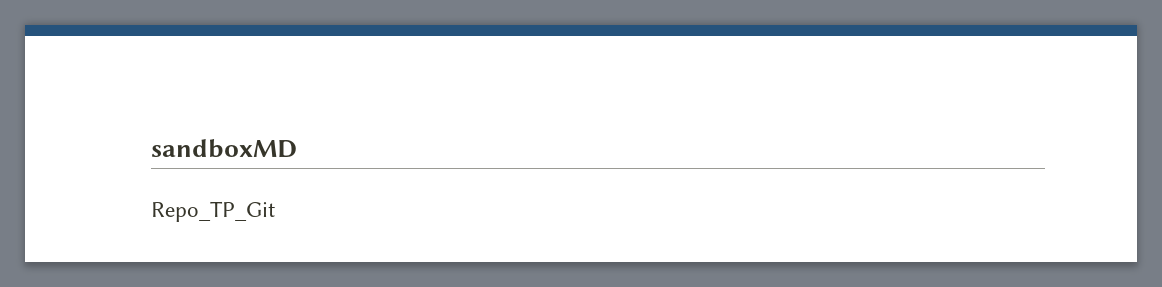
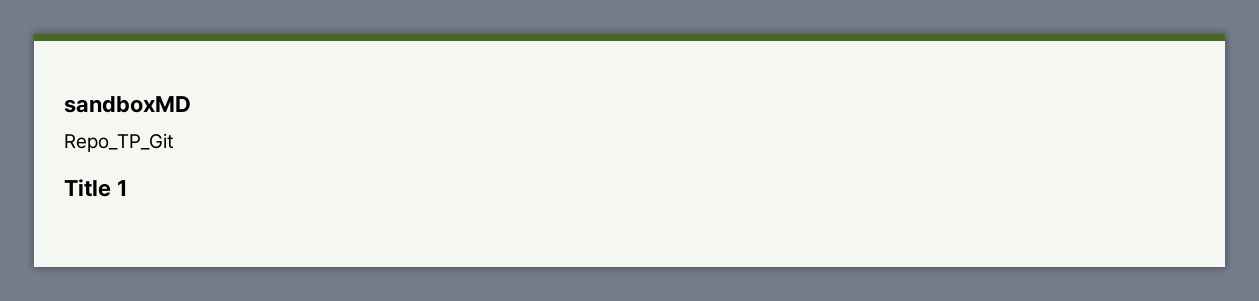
(276, 211) none -> [64,179,129,197] // Title 1

